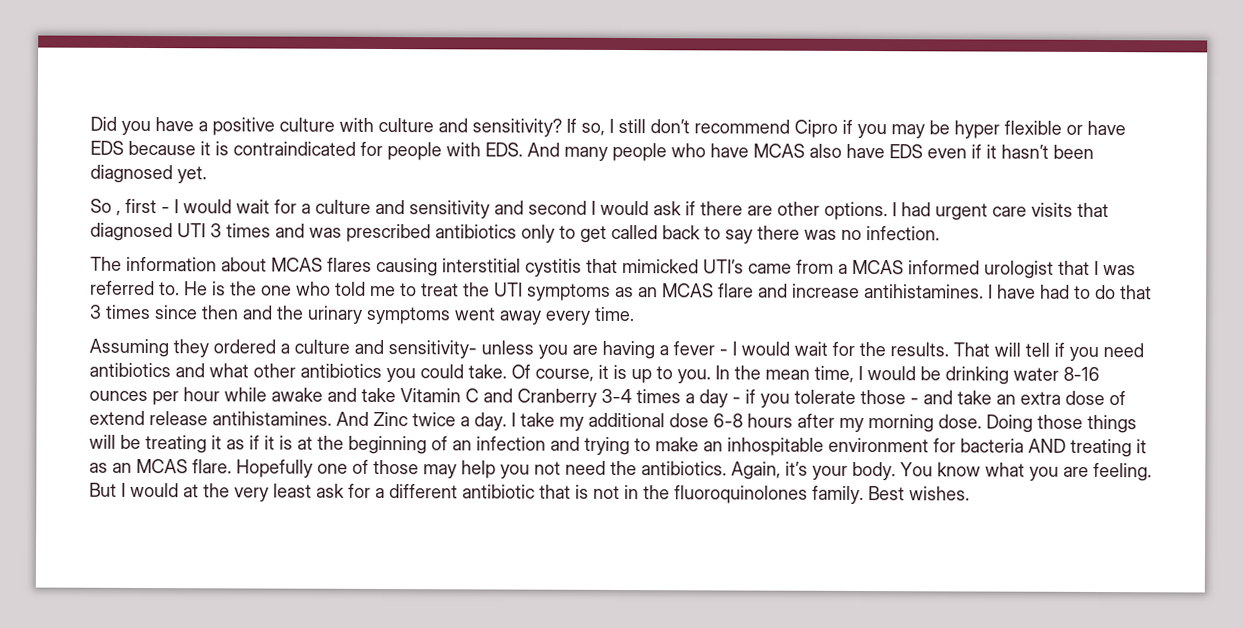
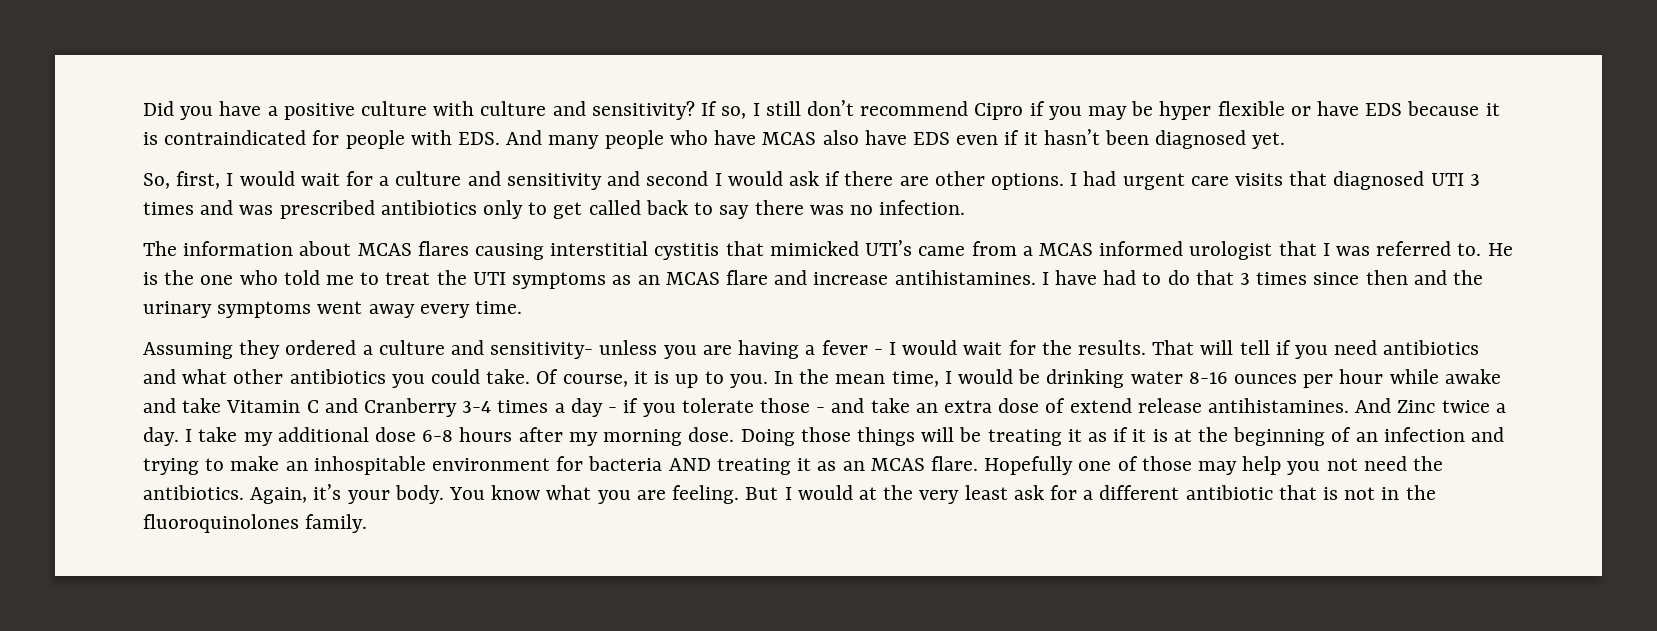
[90,198,170,216] So , first - -> [143,171,221,189] So, first,
[868,486,970,501] Best wishes. -> (368, 523) none

